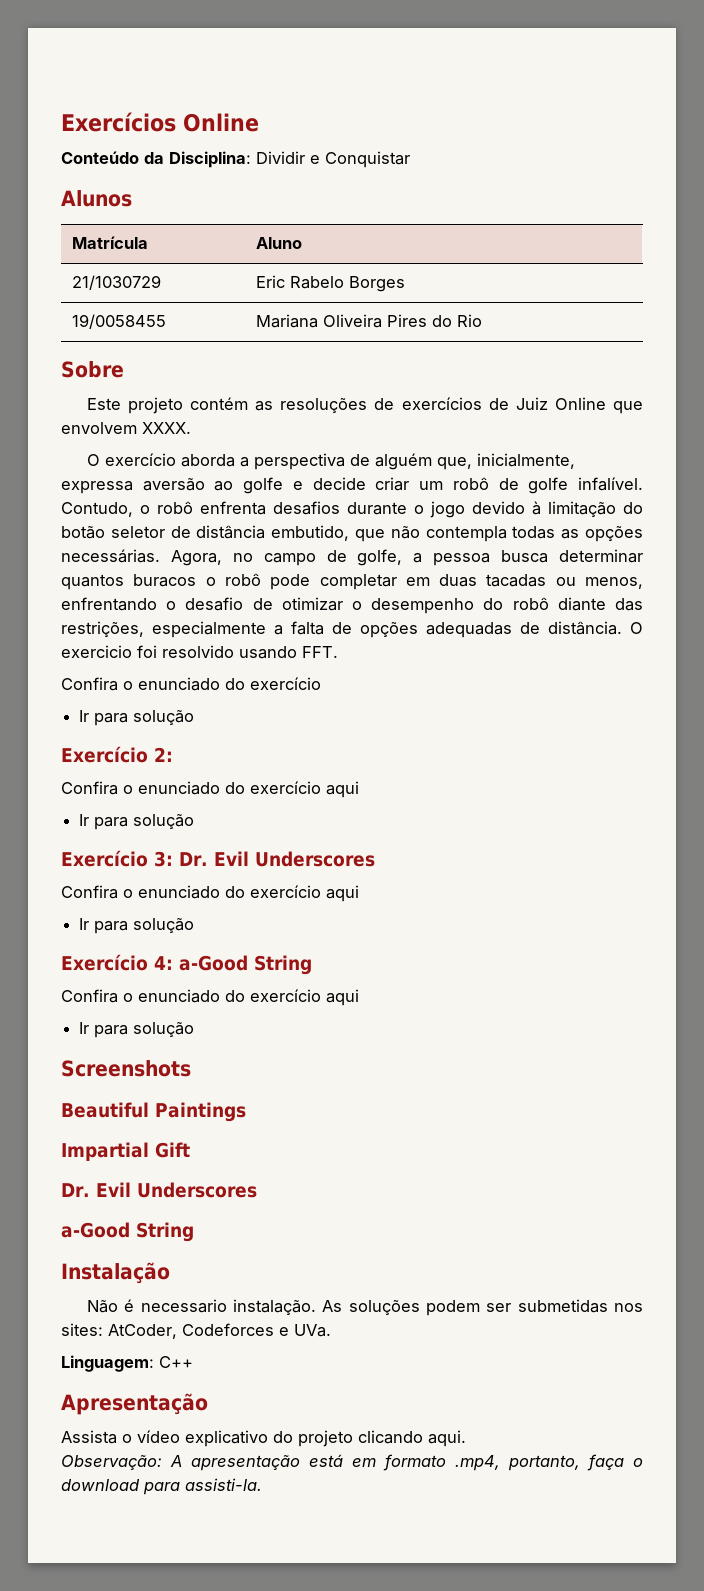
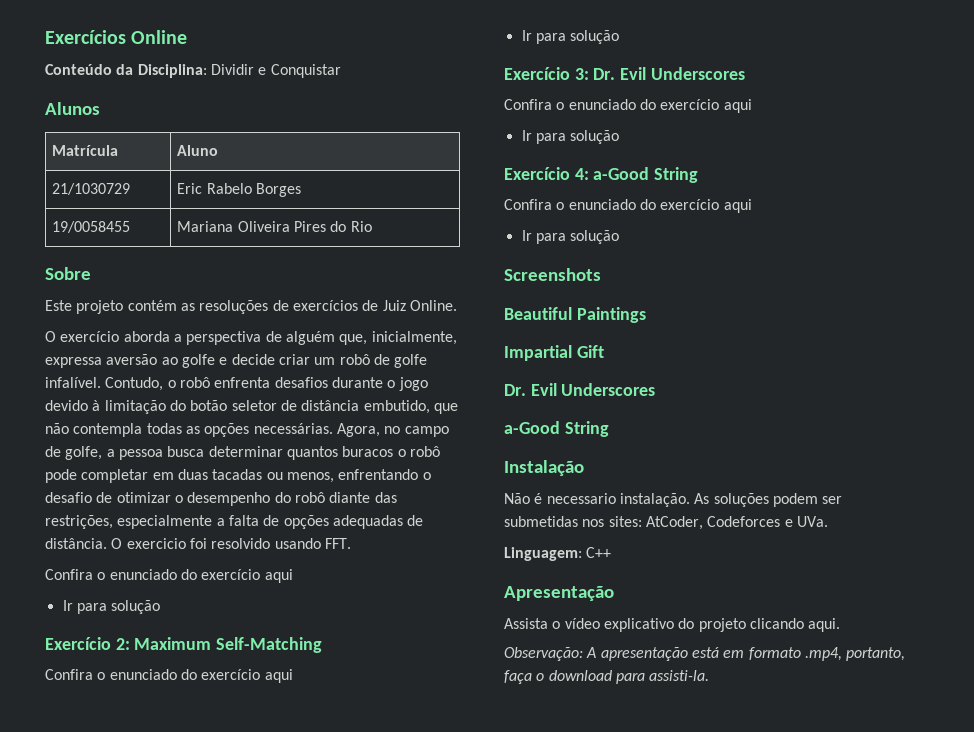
[554,397,644,414] [61,422,191,434] Online que envolvem XXXX. -> [409,300,457,311] Online.
(321, 683) none -> [264,569,293,583] aqui
(173, 754) none -> [134,637,323,653] Maximum Self-Matching

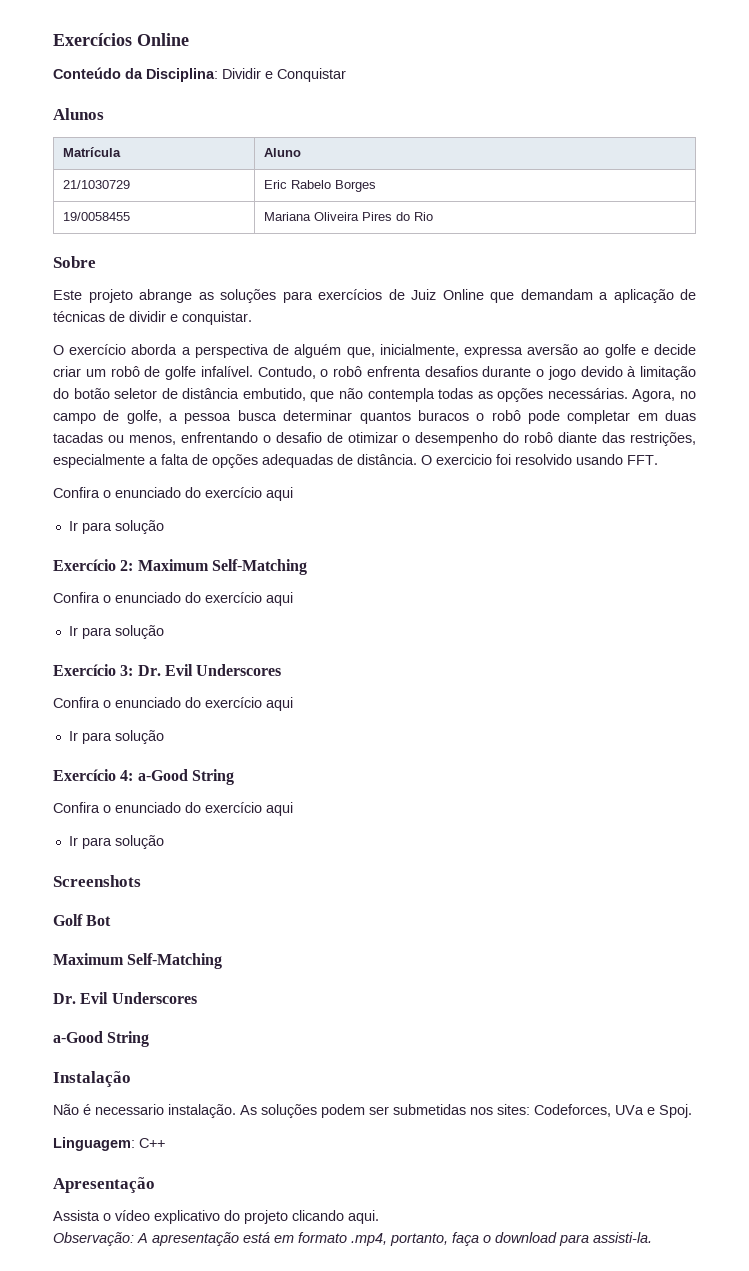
[127,300,457,314] contém as resoluções de exercícios de Juiz Online. -> [139,289,696,303] [53,311,252,325] abrange as soluções para exercícios de Juiz Online que demandam a aplicação de técnicas de dividir e conquistar.
[504,307,646,323] [504,345,604,361] Beautiful Paintings // Impartial Gift -> [53,914,112,926] [53,953,223,969] Golf Bot // Maximum Self-Matching
[645,516,828,530] AtCoder, Codeforces e UVa. -> [534,1104,692,1118] Codeforces, UVa e Spoj.

